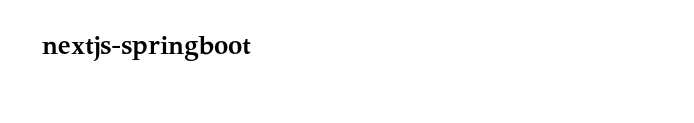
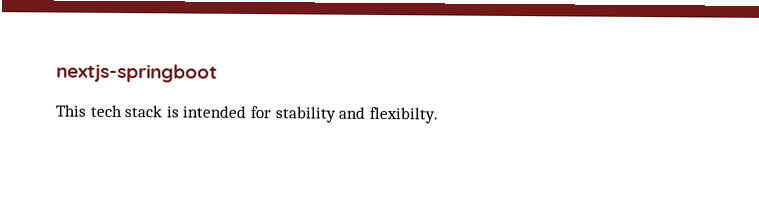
(251, 48) none -> [55,104,438,124] // This tech stack is intended for stability and flexibilty.

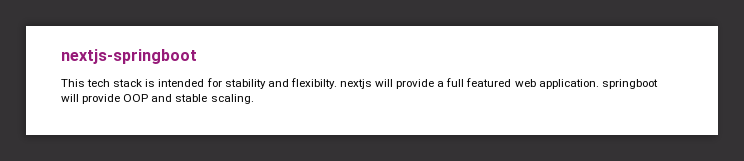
(438, 115) none -> [339,78,658,89] [61,94,254,104] nextjs will provide a full featured web application. springboot will provide OOP and stable scaling.

